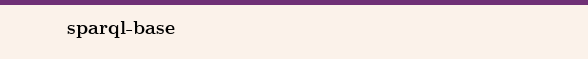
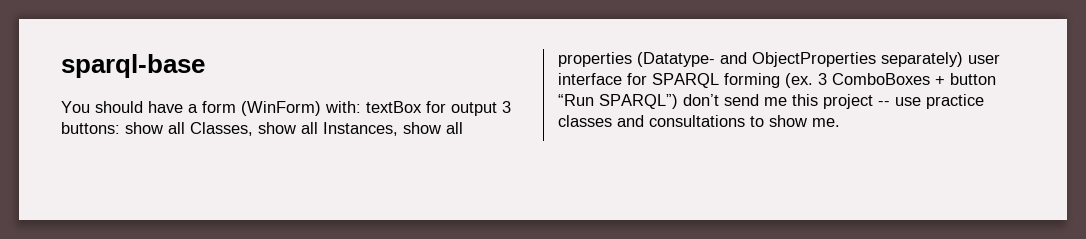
(175, 29) none -> [61,101,511,116] [61,122,463,136] [558,52,1000,67] [558,73,996,88] [558,94,984,109] [558,115,840,127] // You should have a form (WinForm) with: textBox for output 3 buttons: show all Classes, show all Instances, show all properties (Datatype- and ObjectProperties separately) user interface for SPARQL forming (ex. 3 ComboBoxes + button “Run SPARQL”) don’t send me this project -- use practice classes and consultations to show me.

